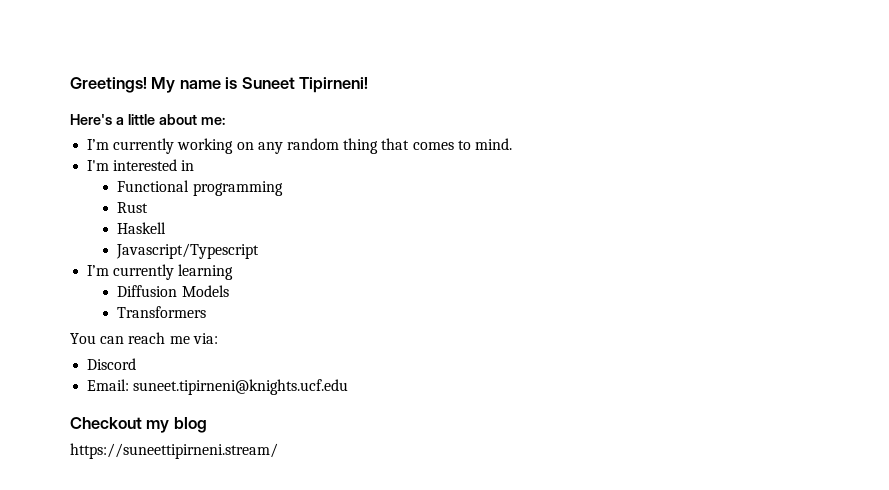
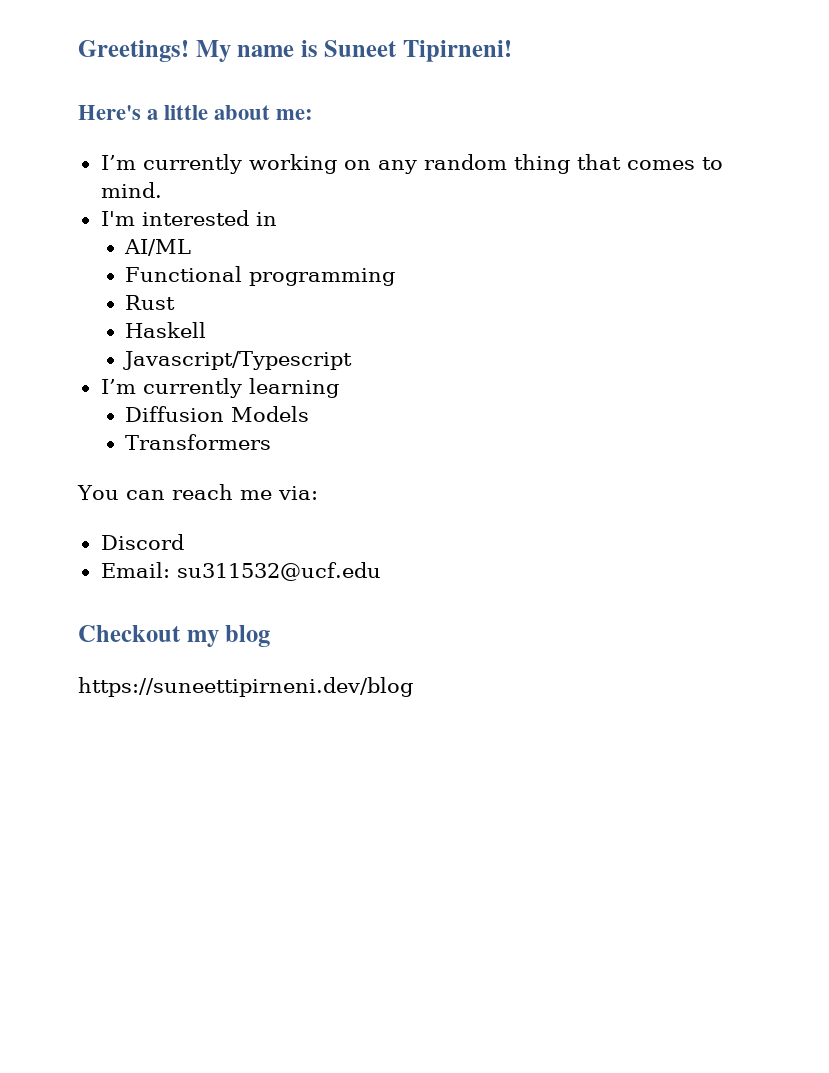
(195, 165) none -> [124,239,192,256] // AI/ML
[133,379,349,395] suneet.tipirneni@knights.ucf.edu -> [176,562,381,581] su311532@ucf.edu
[70,443,278,459] https://suneettipirneni.stream/ -> [78,677,413,697] https://suneettipirneni.dev/blog

